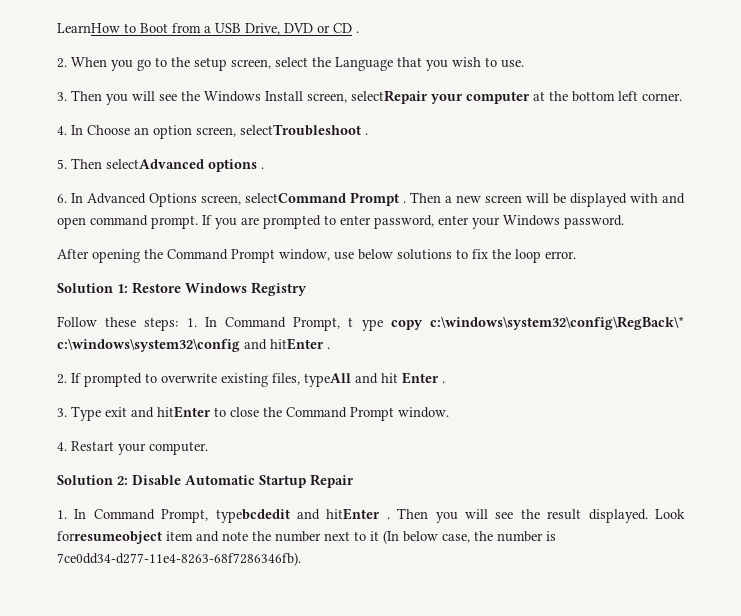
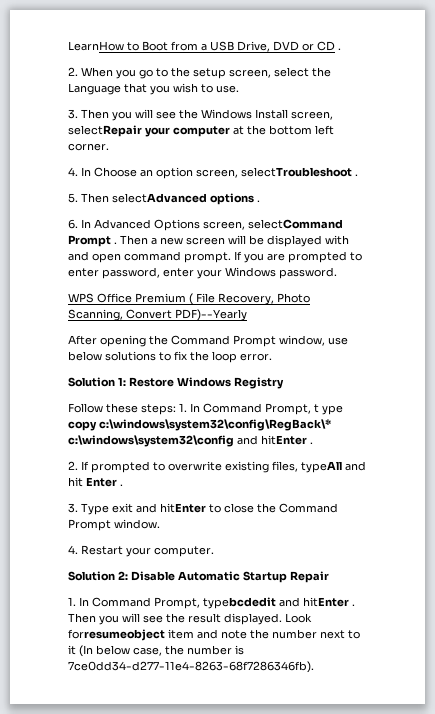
(624, 222) none -> [68,293,310,305] [68,309,247,321] // WPS Office Premium ( File Recovery, Photo Scanning, Convert PDF)--Yearly

